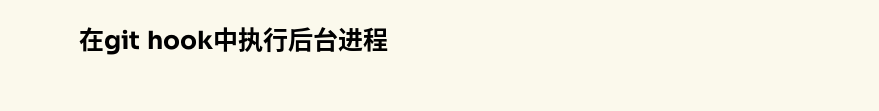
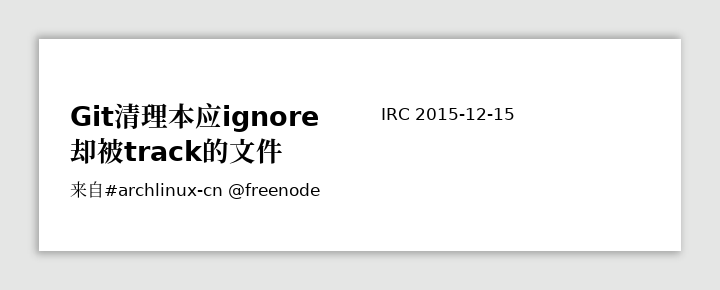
[79,27,388,55] 在git hook中执行后台进程 -> [70,103,319,132] [70,138,283,164] [70,181,320,199] [381,108,515,120] Git清理本应ignore却被track的文件 // 来自#archlinux-cn @freenode IRC 2015-12-15

